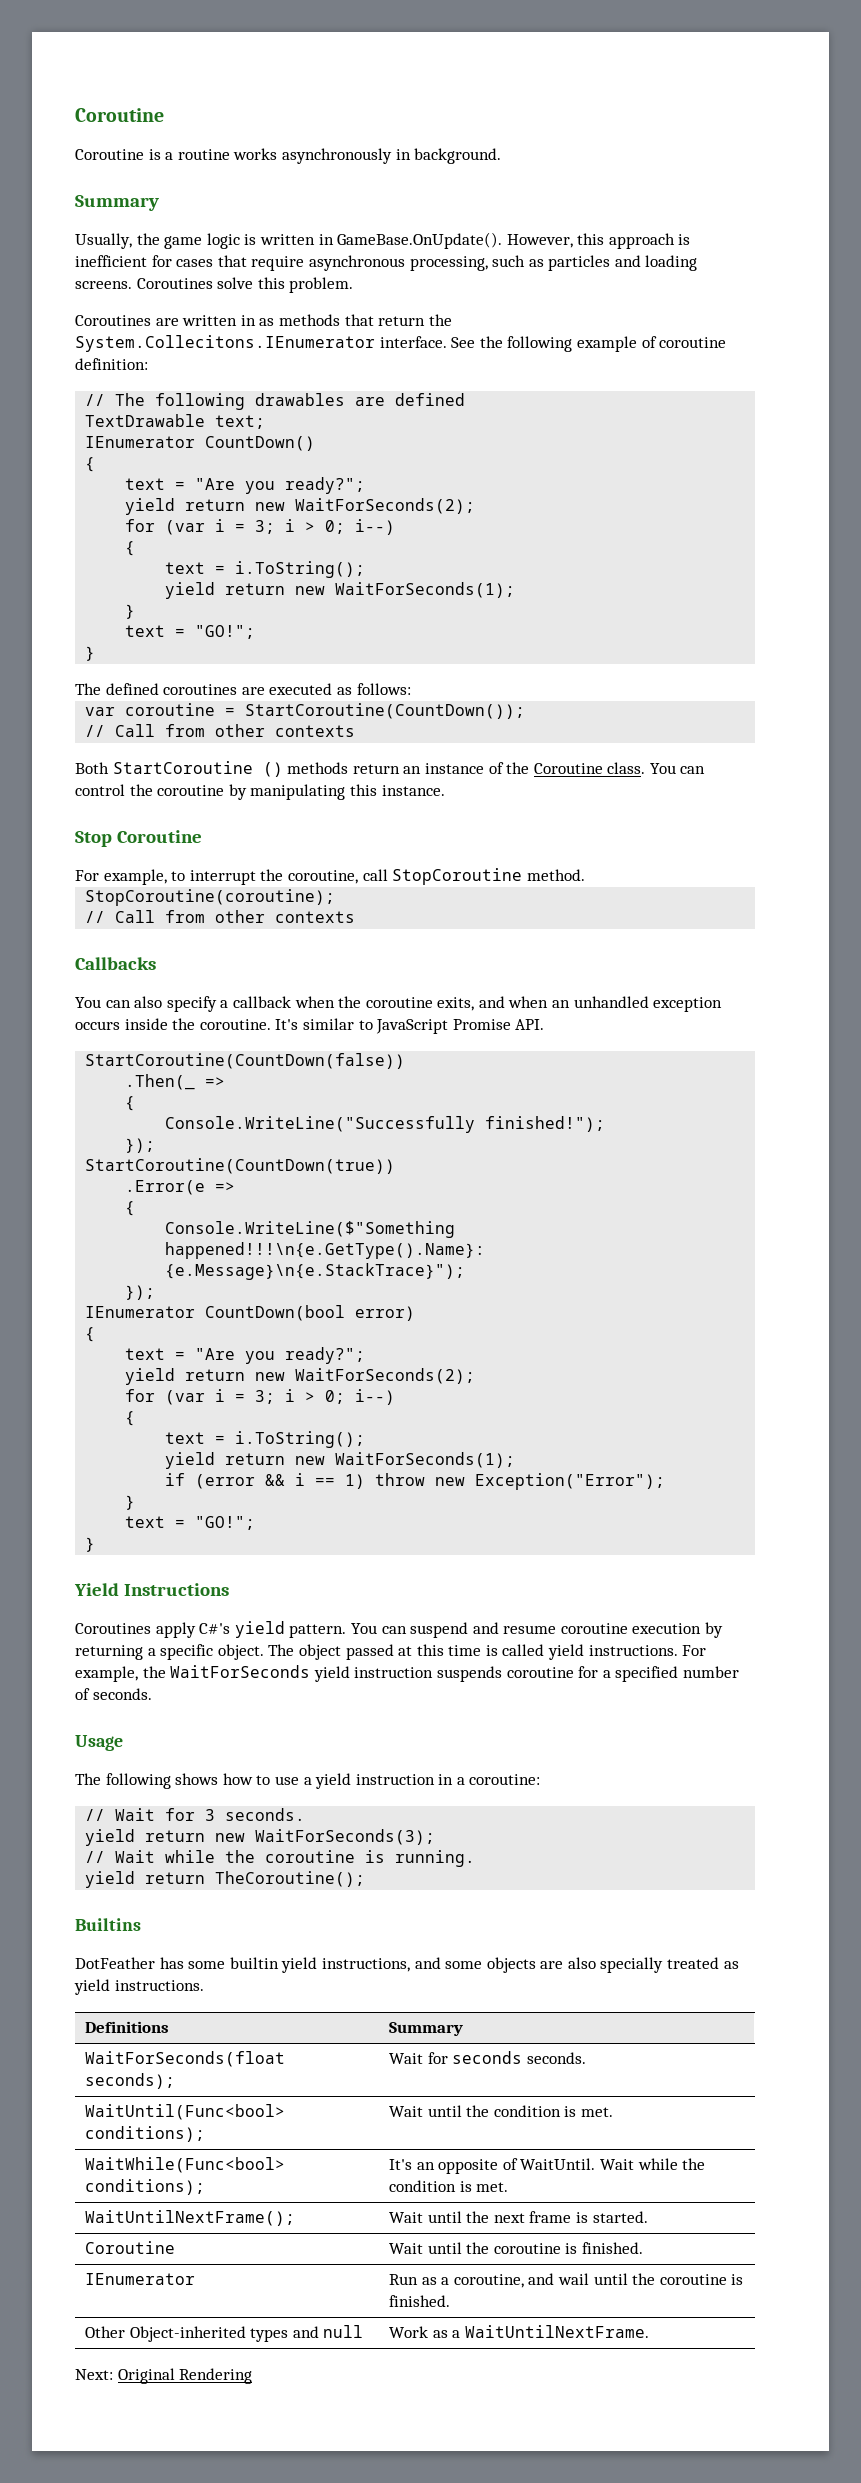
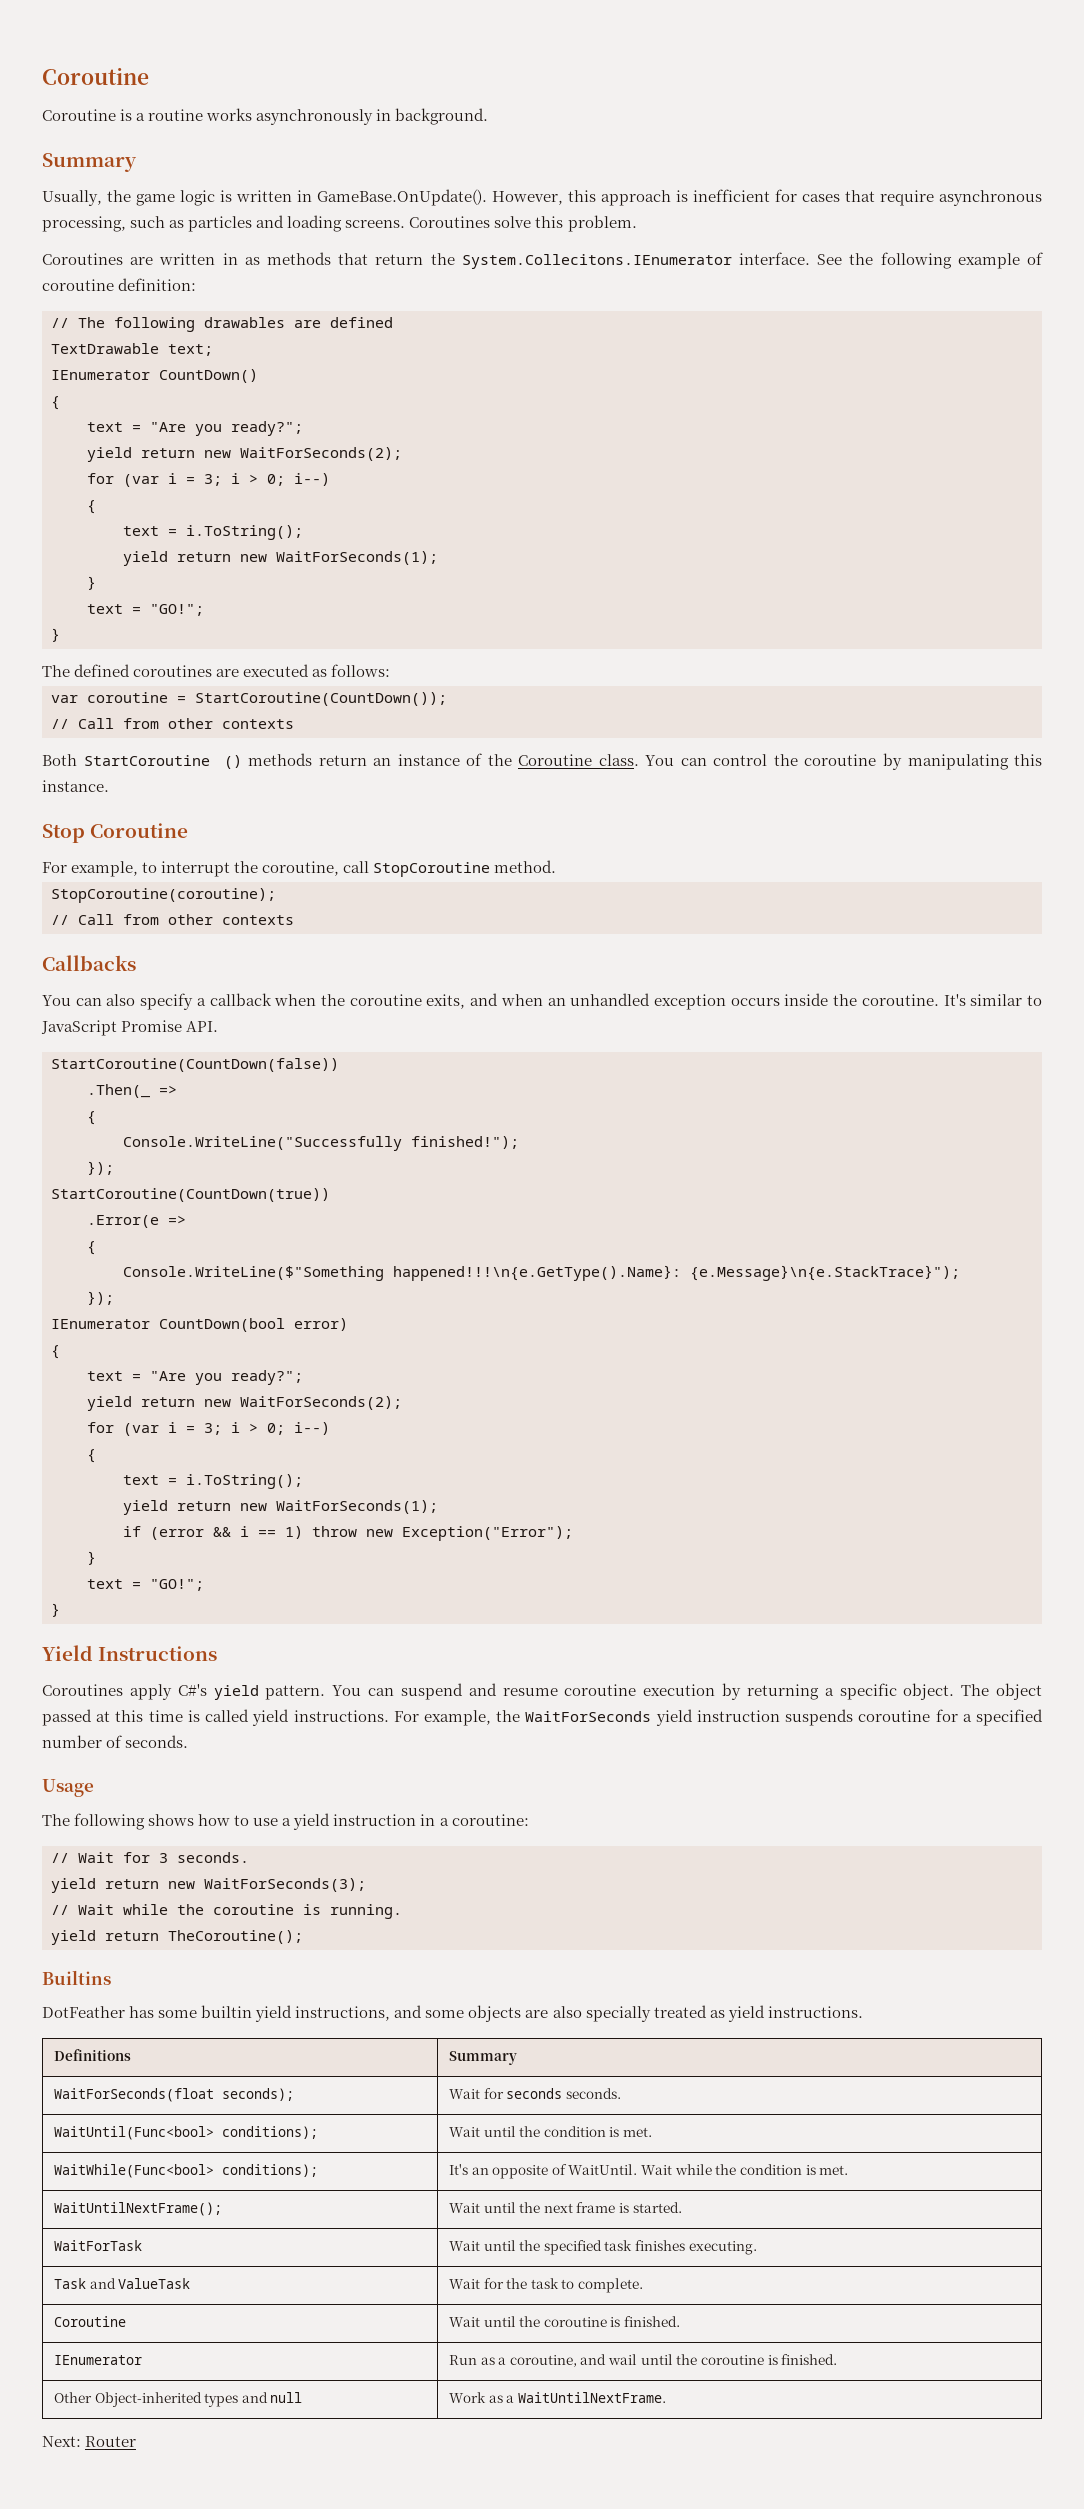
(648, 2217) none -> [53,2240,142,2251] [448,2240,757,2255] [53,2278,191,2289] [448,2278,644,2293] // WaitForTask | Wait until the specified task finishes executing. // Task and ValueTask | Wait for the task to complete.
[117,2368,253,2384] Original Rendering -> [85,2436,137,2447] Router

